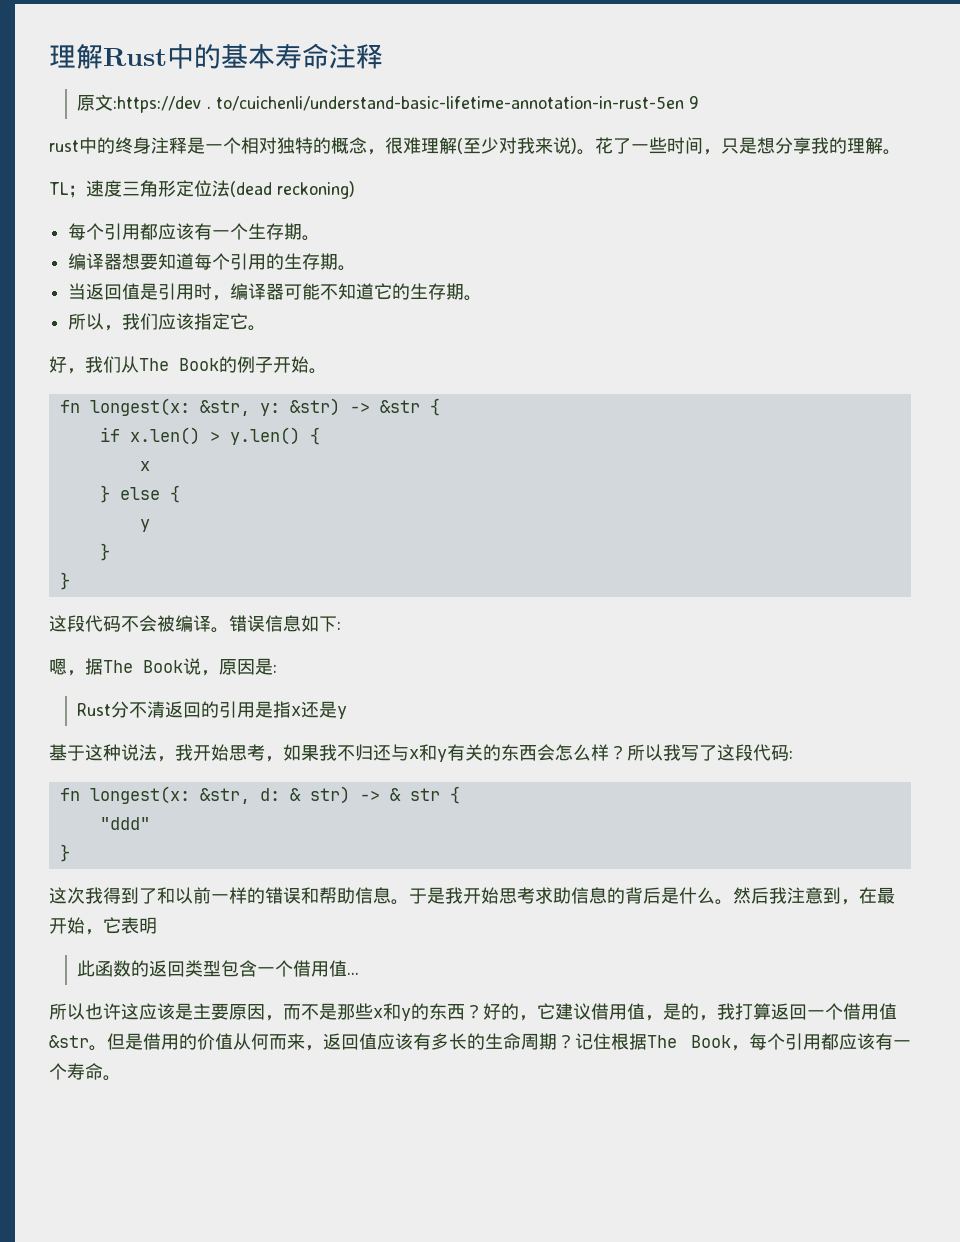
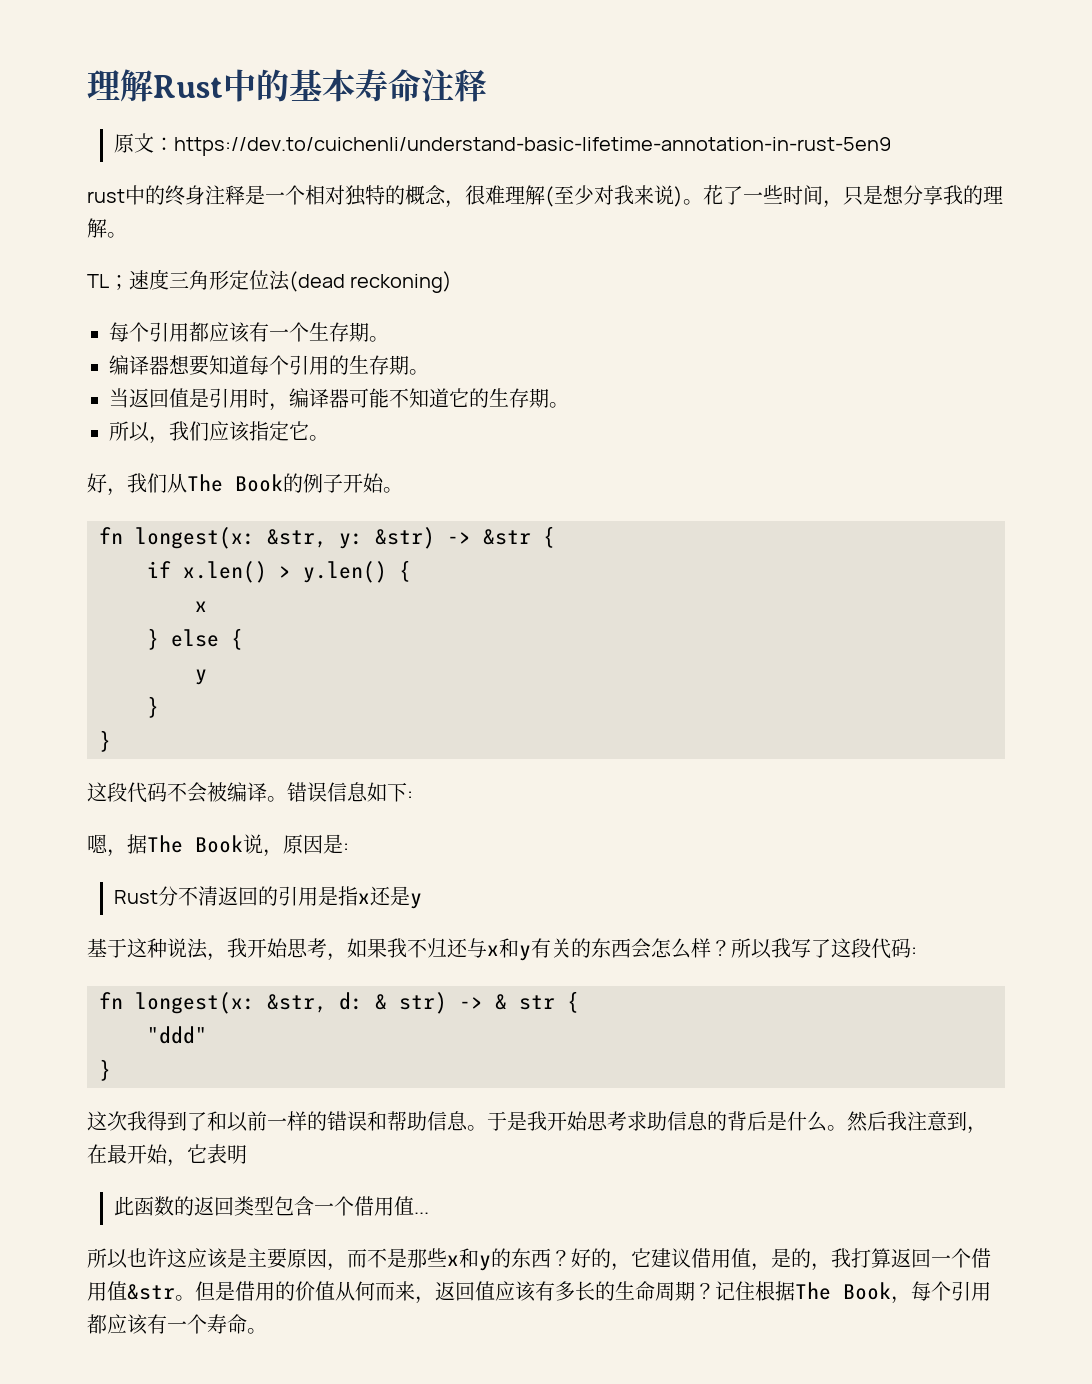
[113,96,700,113] :https://dev . to/cuichenli/understand-basic-lifetime-annotation-in-rust-5en 9 -> [154,137,892,156] ：https://dev.to/cuichenli/understand-basic-lifetime-annotation-in-rust-5en9

